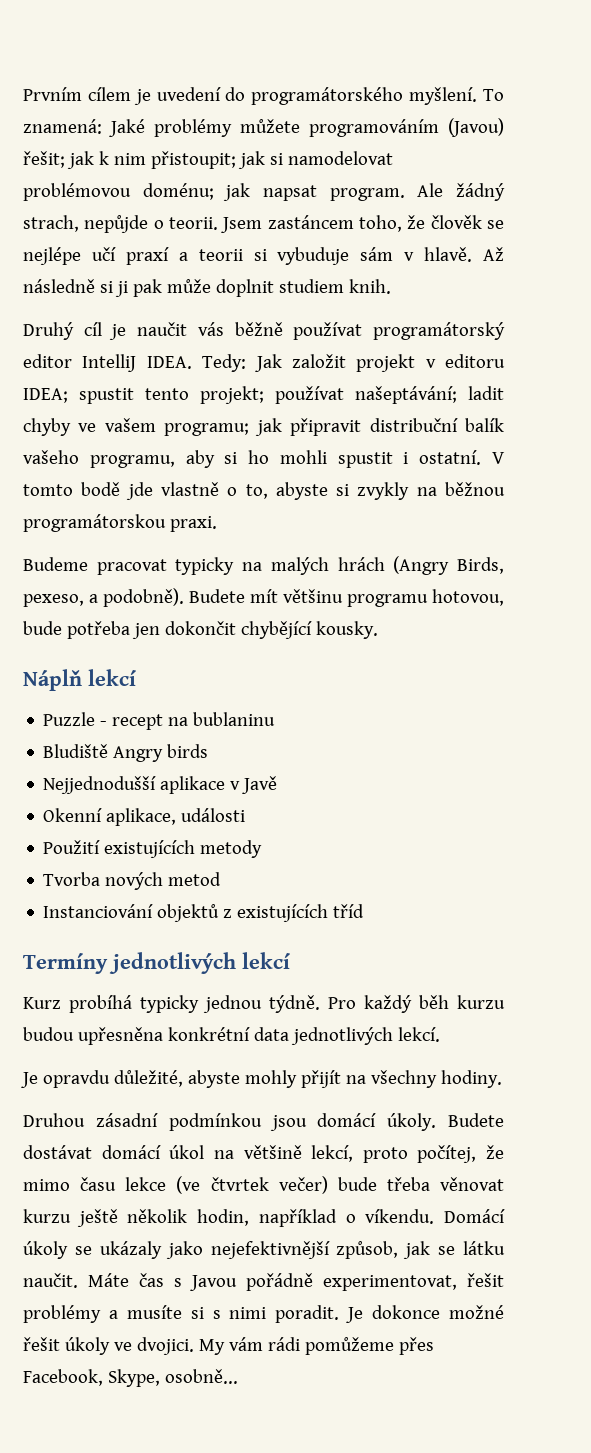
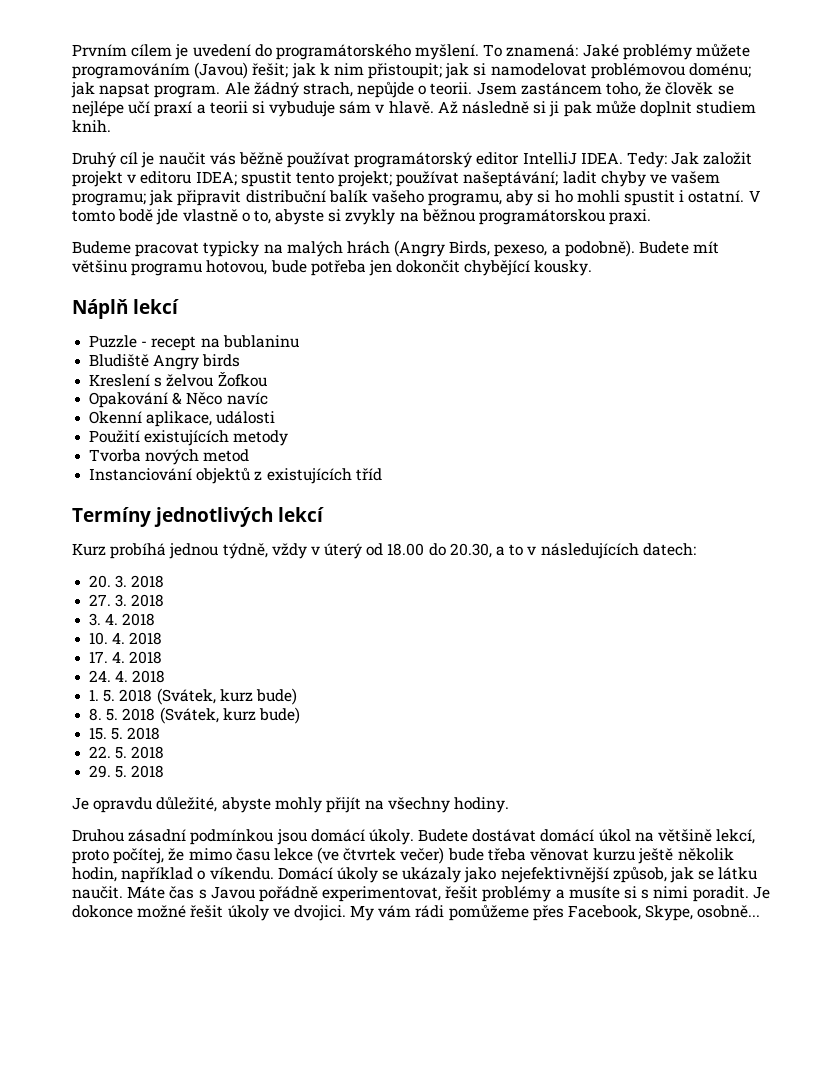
[43,776,278,794] Nejjednodušší aplikace v Javě -> [89,372,267,387] [89,392,268,408] Kreslení s želvou Žofkou // Opakování & Něco navíc
[140,995,505,1013] [23,1027,440,1045] typicky jednou týdně. Pro každý běh kurzu budou upřesněna konkrétní data jednotlivých lekcí. -> [169,543,696,559] [89,575,165,588] [89,594,165,607] [89,613,156,626] [89,632,163,645] [89,651,163,664] [89,670,166,683] [89,688,297,705] [89,707,300,724] [89,727,161,740] [89,746,165,759] [89,765,165,778] jednou týdně, vždy v úterý od 18.00 do 20.30, a to v následujících datech: // 20. 3. 2018 // 27. 3. 2018 // 3. 4. 2018 // 10. 4. 2018 // 17. 4. 2018 // 24. 4. 2018 // 1. 5. 2018 (Svátek, kurz bude) // 8. 5. 2018 (Svátek, kurz bude) // 15. 5. 2018 // 22. 5. 2018 // 29. 5. 2018

